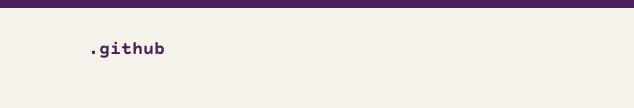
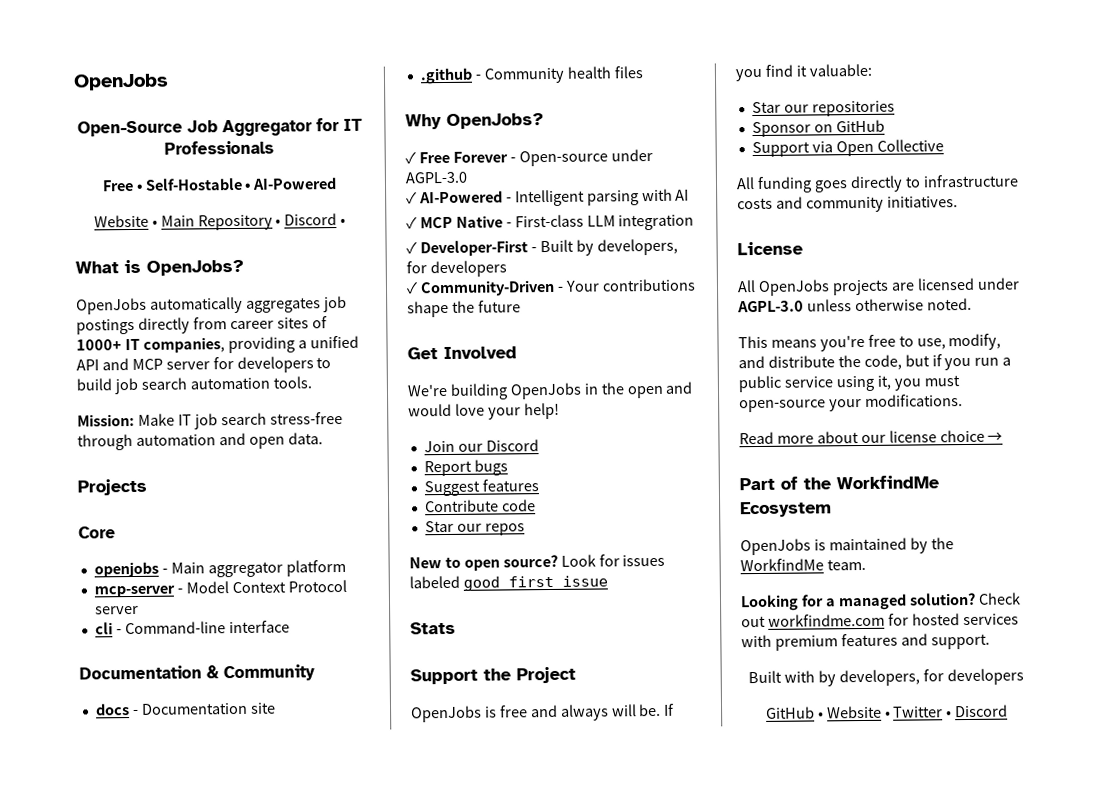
[88,41,165,58] .github -> [73,73,169,91] [76,117,363,137] [164,140,274,155] [101,177,338,192] [93,213,347,231] [75,259,244,276] [76,295,347,315] [76,316,328,335] [76,335,359,354] [76,356,332,373] [76,376,312,395] [77,411,343,430] [77,432,323,451] [77,478,147,496] [78,526,116,539] [93,559,346,578] [93,579,347,598] [94,605,139,615] [94,620,290,635] [79,664,315,682] [94,702,276,716] [419,66,643,85] [405,113,544,130] [405,148,653,167] [405,171,467,184] [406,188,690,207] [406,214,695,231] [406,238,678,257] [406,260,507,278] [406,278,696,297] [407,300,521,318] [407,346,517,360] [407,381,694,400] [408,402,560,420] [423,439,539,453] [423,459,508,477] [423,479,539,497] [424,499,536,513] [424,520,525,536] [409,554,666,571] [409,575,608,591] [410,621,456,635] [410,666,576,685] [411,703,676,723] [735,63,872,82] [751,100,895,117] [751,119,885,138] [751,139,944,158] [736,174,1019,193] [737,196,958,213] [737,241,803,256] [737,277,1020,296] [737,297,972,313] [738,333,1002,352] [738,354,1012,371] [738,375,960,393] [739,394,963,413] [739,429,1004,445] [739,475,939,491] [740,501,832,518] [740,537,954,556] [740,558,866,572] [740,592,1021,612] [741,613,1019,628] [741,633,990,651] [748,668,1024,687] [765,704,1009,719] OpenJobs // Open-Source Job Aggregator for IT Professionals // Free • Self-Hostable • AI-Powered // Website • Main Repository • Discord • // What is OpenJobs? // OpenJobs automatically aggregates job postings directly from career sites of 1000+ IT companies, providing a unified API and MCP server for developers to build job search automation tools. // Mission: Make IT job search stress-free through automation and open data. // Projects // Core // openjobs - Main aggregator platform // mcp-server - Model Context Protocol server // cli - Command-line interface // Documentation & Community // docs - Documentation site // .github - Community health files // Why OpenJobs? // ✓ Free Forever - Open-source under AGPL-3.0 // ✓ AI-Powered - Intelligent parsing with AI // ✓ MCP Native - First-class LLM integration // ✓ Developer-First - Built by developers, for developers // ✓ Community-Driven - Your contributions shape the future // Get Involved // We're building OpenJobs in the open and would love your help! // Join our Discord // Report bugs // Suggest features // Contribute code // Star our repos // New to open source? Look for issues labeled good first issue // Stats // Support the Project // OpenJobs is free and always will be. If you find it valuable: // Star our repositories // Sponsor on GitHub // Support via Open Collective // All funding goes directly to infrastructure costs and community initiatives. // License // All OpenJobs projects are licensed under AGPL-3.0 unless otherwise noted. // This means you're free to use, modify, and distribute the code, but if you run a public service using it, you must open-source your modifications. // Read more about our license choice → // Part of the WorkfindMe Ecosystem // OpenJobs is maintained by the WorkfindMe team. // Looking for a managed solution? Check out workfindme.com for hosted services with premium features and support. // Built with by developers, for developers // GitHub • Website • Twitter • Discord

